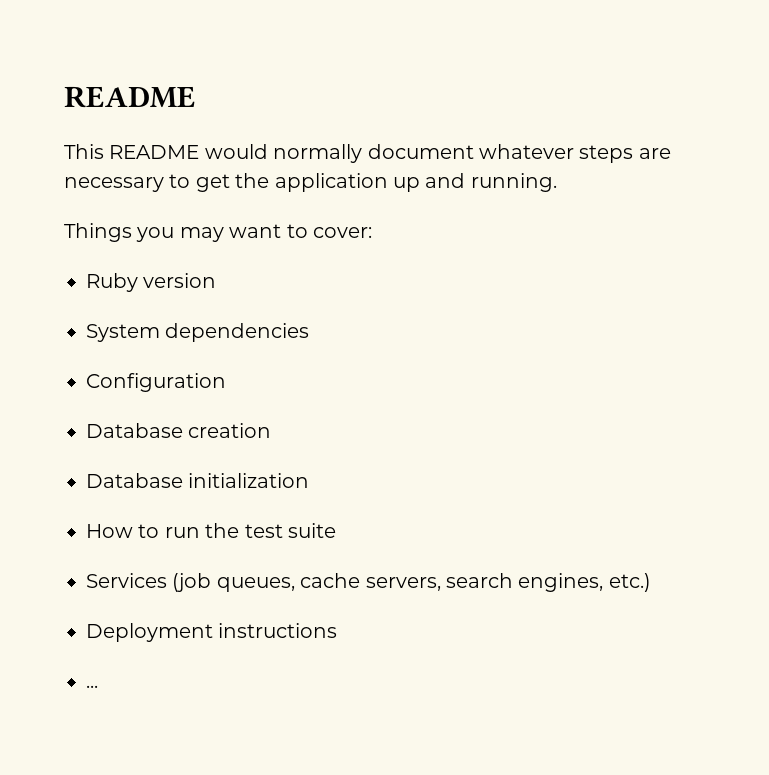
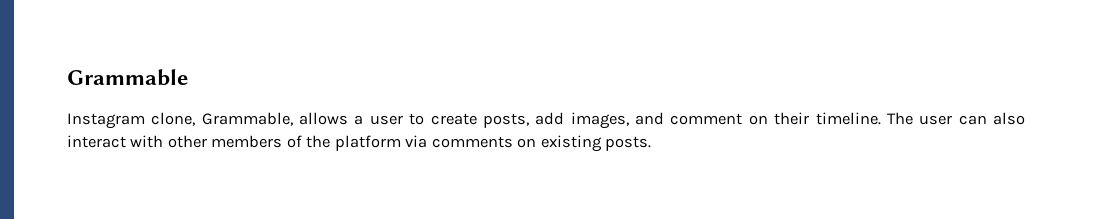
[64,86,196,108] [64,144,671,163] [64,173,557,192] [64,223,372,242] [86,273,217,292] [86,323,310,342] [86,373,226,392] [86,423,272,438] [86,473,310,488] [86,523,336,538] [86,573,651,592] [86,623,338,642] [86,685,98,688] README // This README would normally document whatever steps are necessary to get the application up and running. // Things you may want to cover: // Ruby version // System dependencies // Configuration // Database creation // Database initialization // How to run the test suite // Services (job queues, cache servers, search engines, etc.) // Deployment instructions // ... -> [67,69,188,86] [67,112,1025,129] [67,135,652,152] Grammable // Instagram clone, Grammable, allows a user to create posts, add images, and comment on their timeline. The user can also interact with other members of the platform via comments on existing posts.

